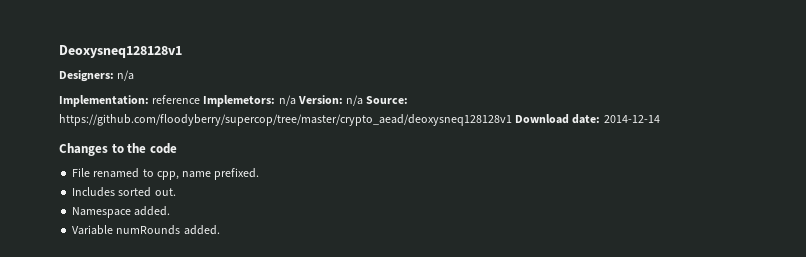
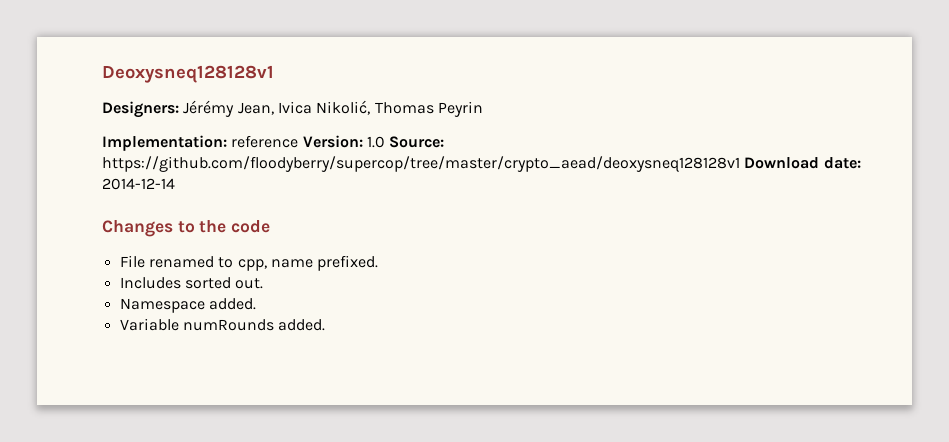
[117,70,135,81] [59,95,364,107] n/a // Implementation: reference Implemetors: n/a Version: n/a -> [183,100,483,117] [102,135,385,151] Jérémy Jean, Ivica Nikolić, Thomas Peyrin // Implementation: reference Version: 1.0

